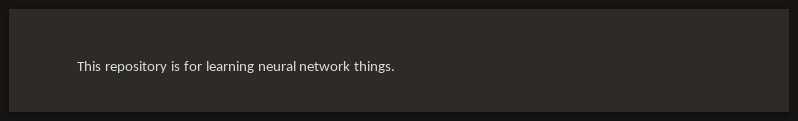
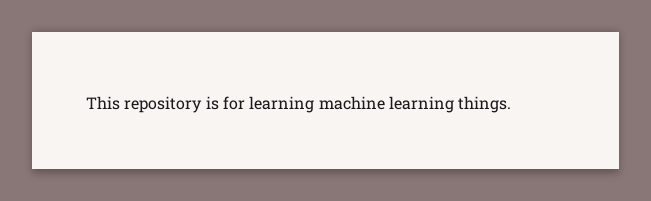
[257,61,351,71] neural network -> [318,96,454,113] machine learning

